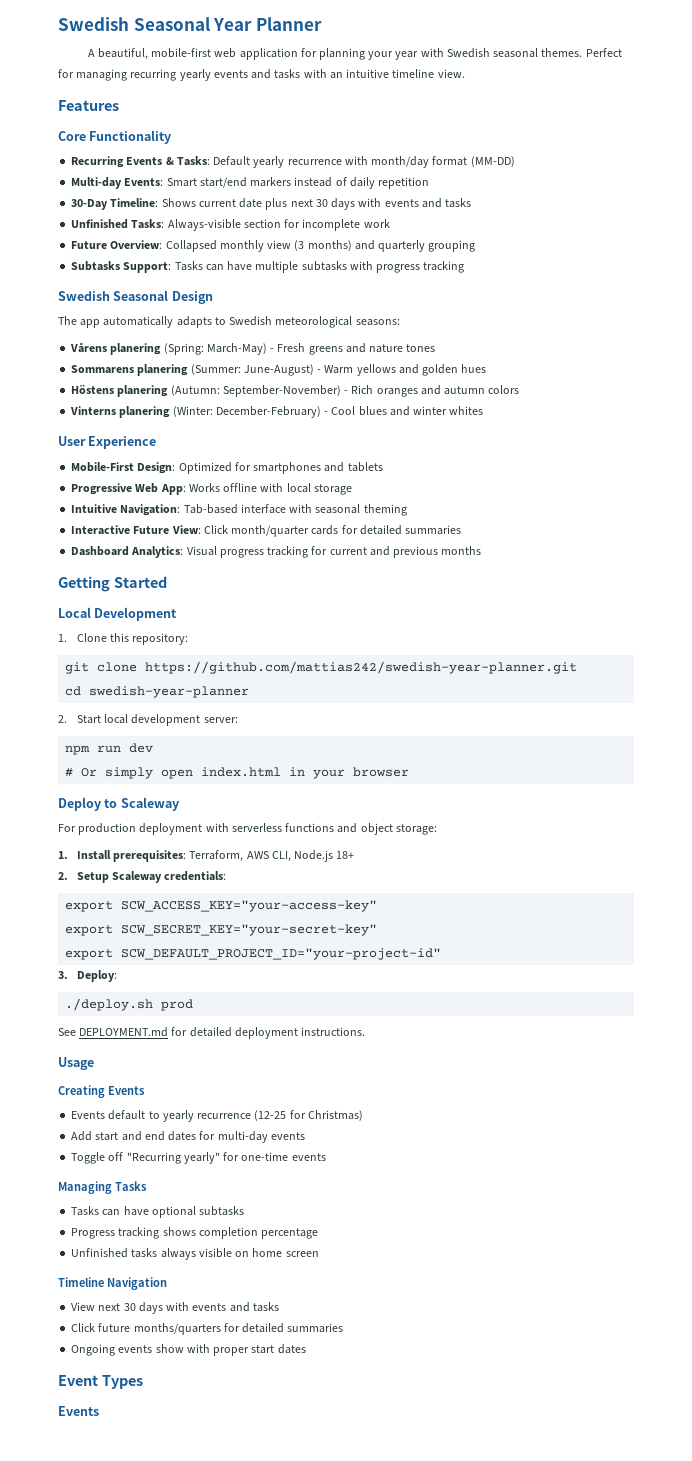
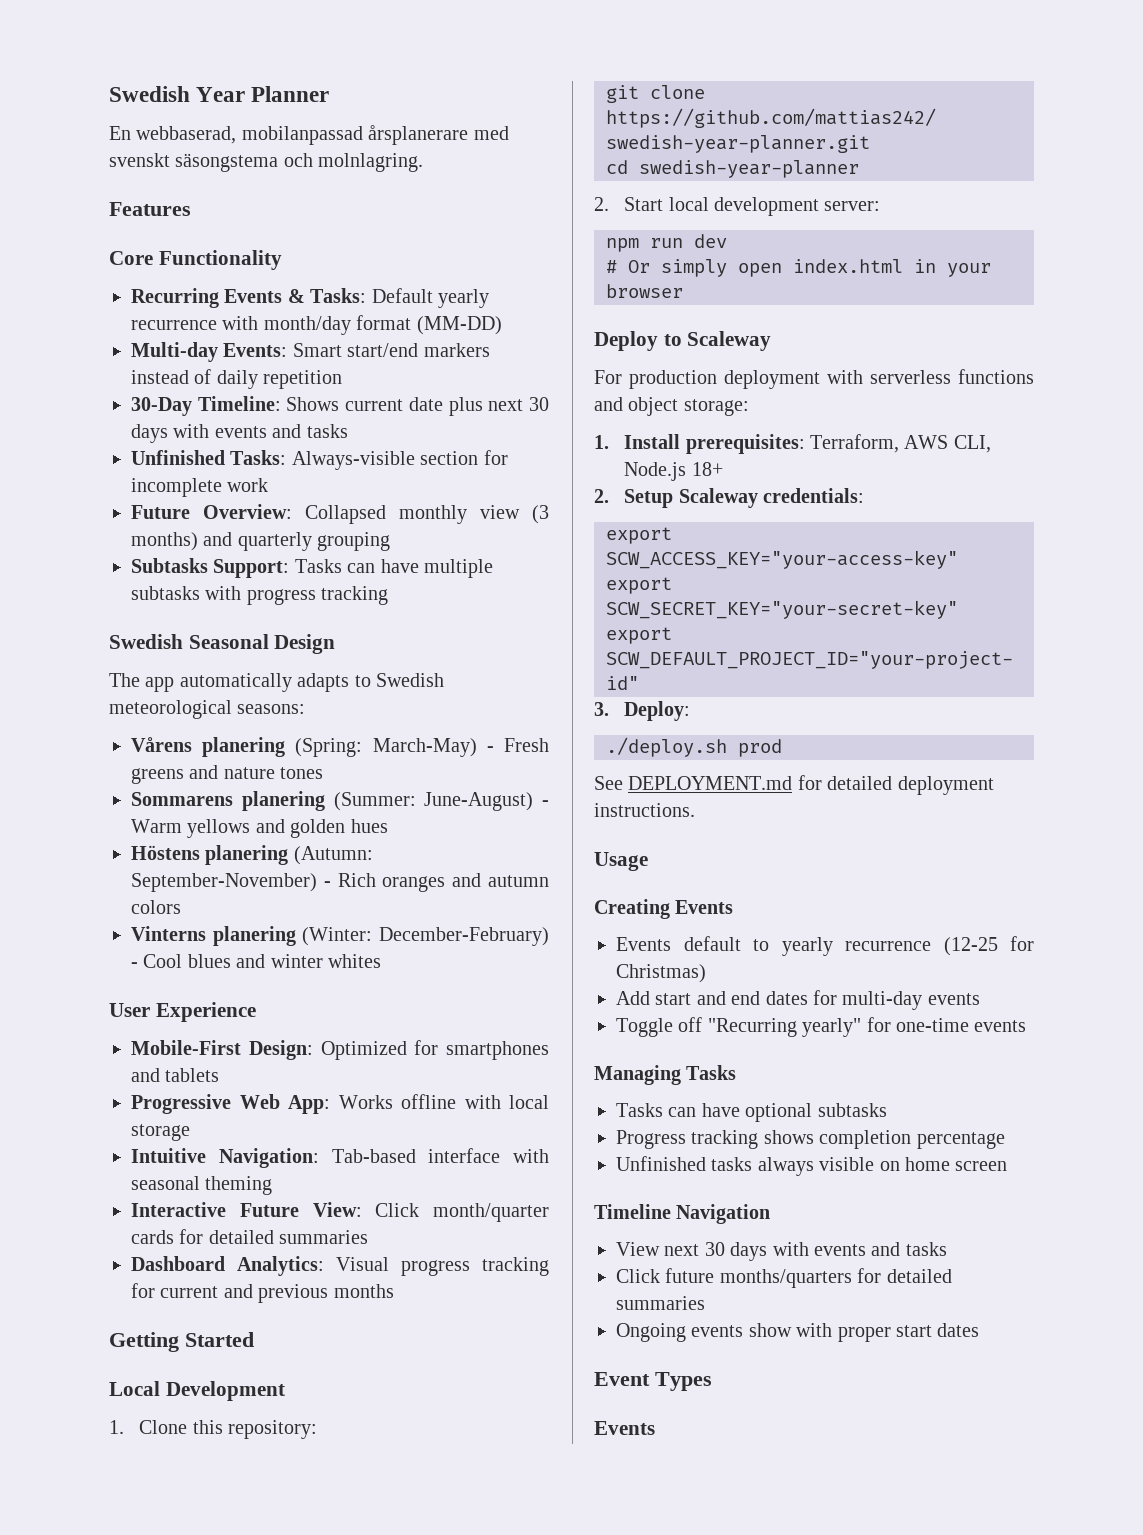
[58,17,210,31] Swedish Seasonal -> [109,86,190,102] Swedish
[87,48,622,60] [58,69,465,81] A beautiful, mobile-first web application for planning your year with Swedish seasonal themes. Perfect for managing recurring yearly events and tasks with an intuitive timeline view. -> [109,125,509,145] [109,153,424,172] En webbaserad, mobilanpassad årsplanerare med svenskt säsongstema och molnlagring.

